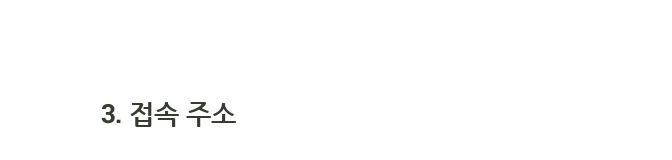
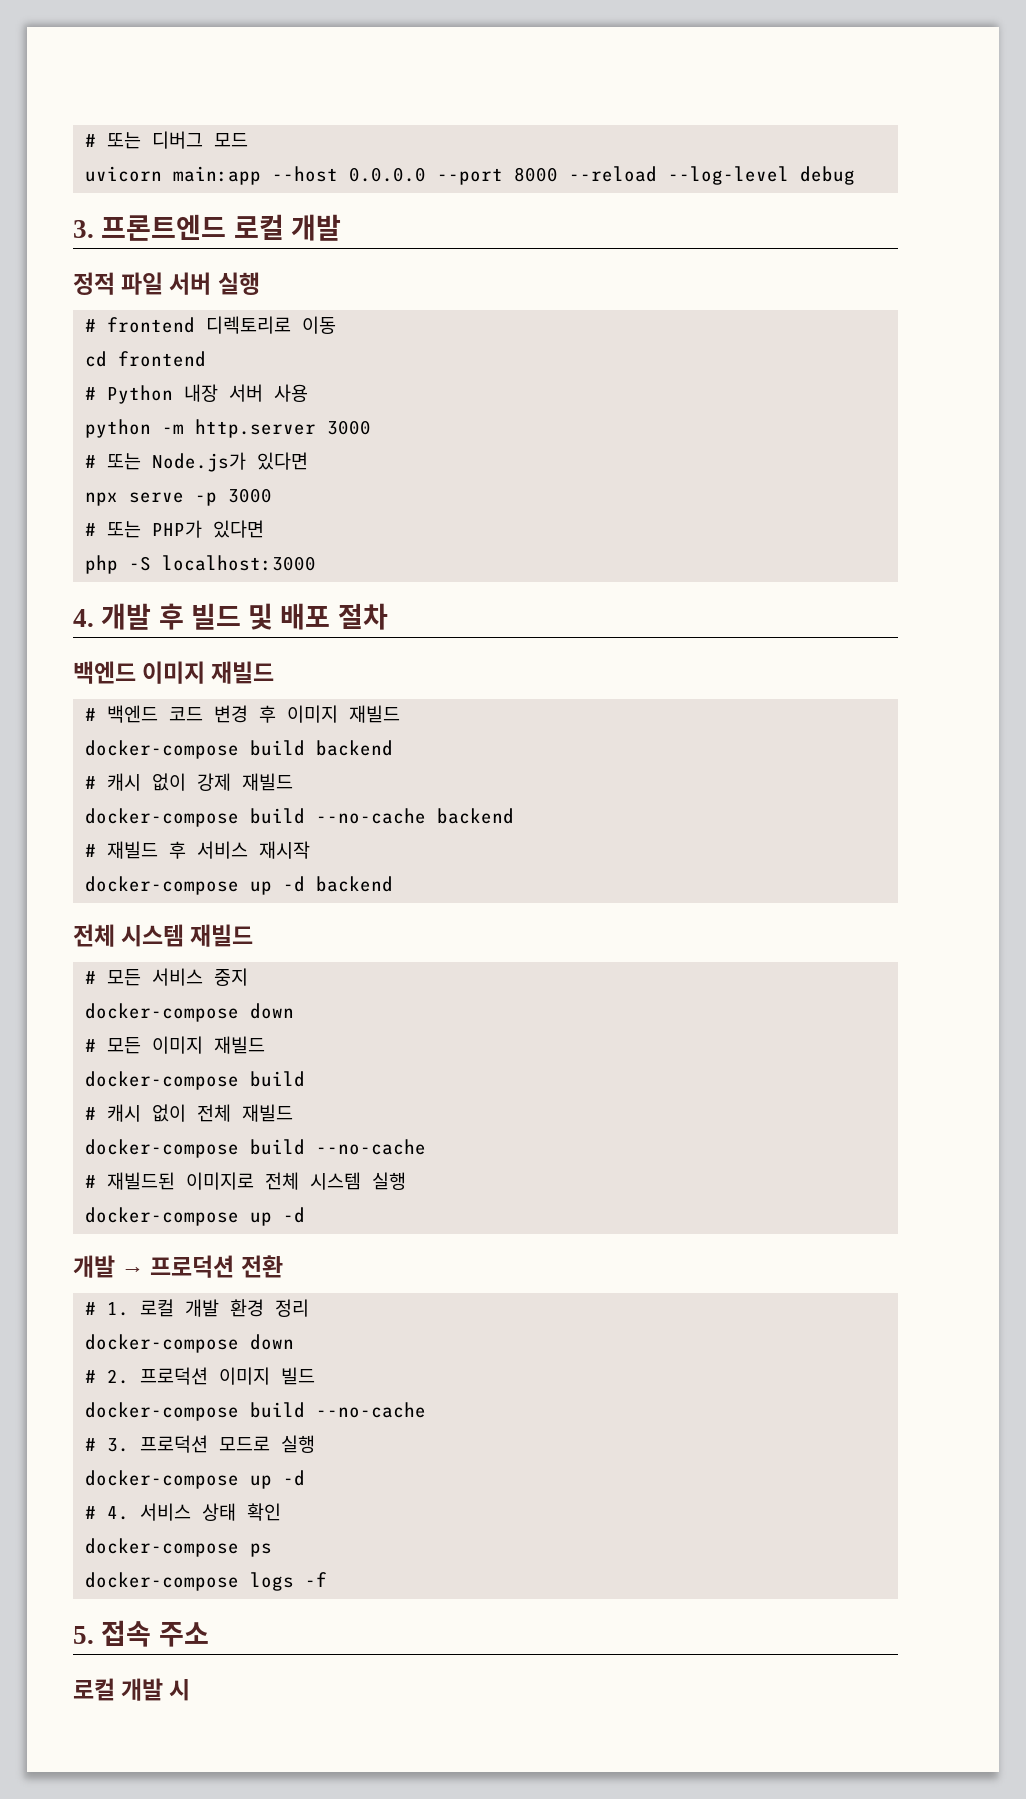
[101,103,122,124] 3. -> [85,131,248,149] [85,166,855,185] [73,214,341,241] [73,272,260,295] [85,316,336,334] [85,351,206,367] [85,384,308,404] [85,419,371,438] [85,452,308,472] [85,488,272,506] [85,520,264,538] [85,555,316,574] [73,603,388,630] [73,661,275,684] [85,705,400,723] [85,740,393,759] [85,773,293,791] [85,808,514,827] [85,841,310,859] [85,876,393,895] [73,924,254,947] [85,968,248,986] [85,1003,294,1022] [85,1036,265,1054] [85,1071,305,1090] [85,1104,293,1122] [85,1139,426,1158] [85,1172,406,1190] [85,1207,305,1226] [73,1255,283,1278] [85,1299,309,1317] [85,1334,294,1353] [85,1367,315,1385] [85,1402,426,1421] [85,1435,315,1453] [85,1470,305,1489] [85,1503,281,1521] [85,1538,272,1557] [85,1572,327,1591] [73,1626,94,1644] # 또는 디버그 모드 // uvicorn main:app --host 0.0.0.0 --port 8000 --reload --log-level debug // 3. 프론트엔드 로컬 개발 // 정적 파일 서버 실행 // # frontend 디렉토리로 이동 // cd frontend // # Python 내장 서버 사용 // python -m http.server 3000 // # 또는 Node.js가 있다면 // npx serve -p 3000 // # 또는 PHP가 있다면 // php -S localhost:3000 // 4. 개발 후 빌드 및 배포 절차 // 백엔드 이미지 재빌드 // # 백엔드 코드 변경 후 이미지 재빌드 // docker-compose build backend // # 캐시 없이 강제 재빌드 // docker-compose build --no-cache backend // # 재빌드 후 서비스 재시작 // docker-compose up -d backend // 전체 시스템 재빌드 // # 모든 서비스 중지 // docker-compose down // # 모든 이미지 재빌드 // docker-compose build // # 캐시 없이 전체 재빌드 // docker-compose build --no-cache // # 재빌드된 이미지로 전체 시스템 실행 // docker-compose up -d // 개발 → 프로덕션 전환 // # 1. 로컬 개발 환경 정리 // docker-compose down // # 2. 프로덕션 이미지 빌드 // docker-compose build --no-cache // # 3. 프로덕션 모드로 실행 // docker-compose up -d // # 4. 서비스 상태 확인 // docker-compose ps // docker-compose logs -f // 5.
(237, 114) none -> [73,1678,191,1701] // 로컬 개발 시

